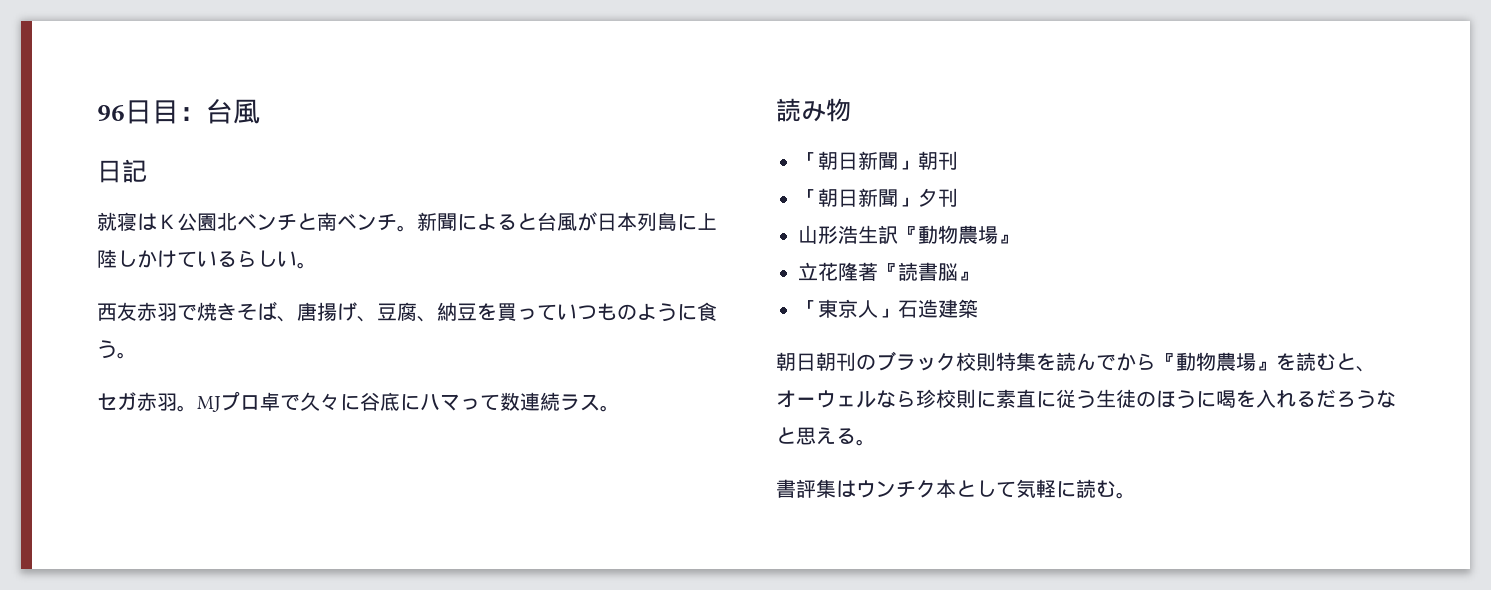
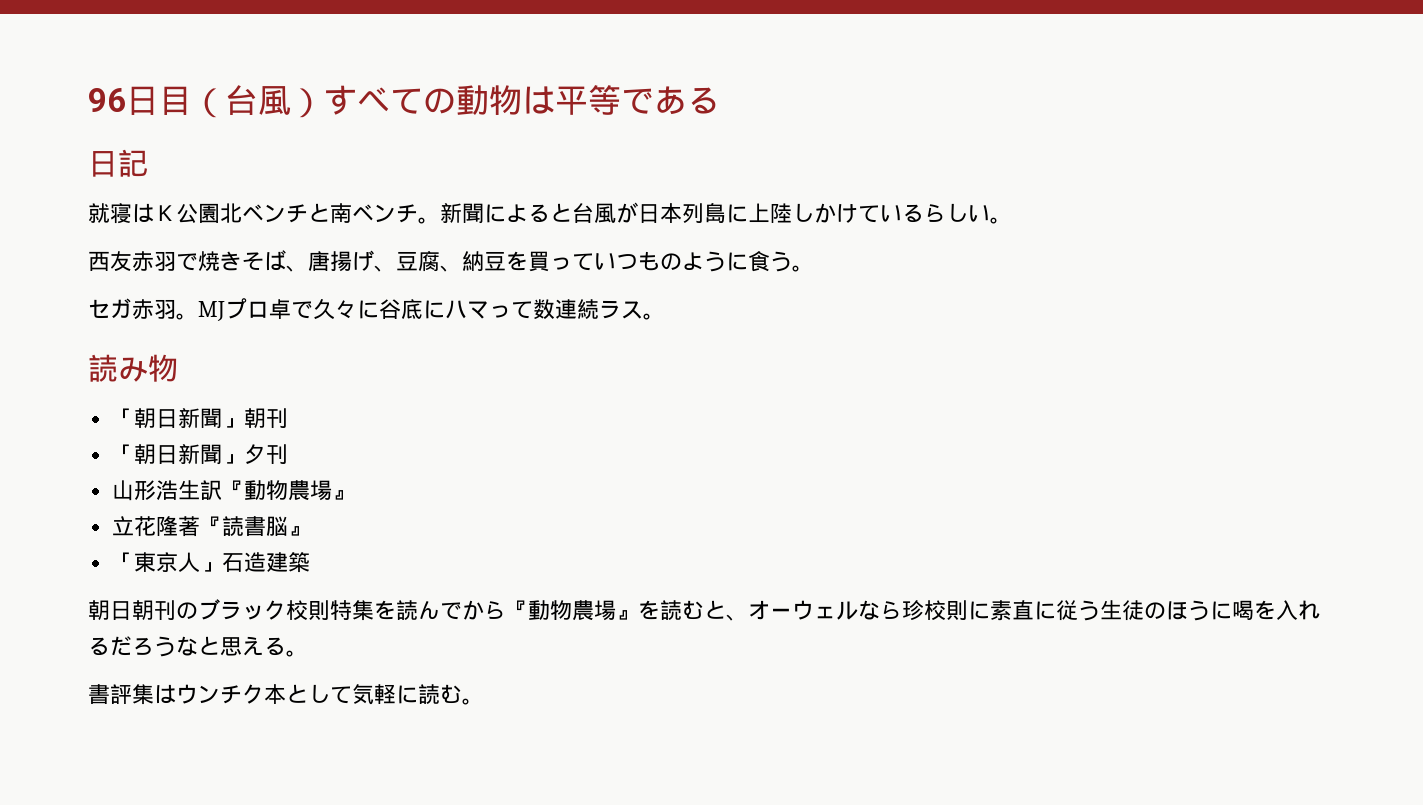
[179,99,260,124] ：台風 -> [192,85,720,118] （台風）すべての動物は平等である

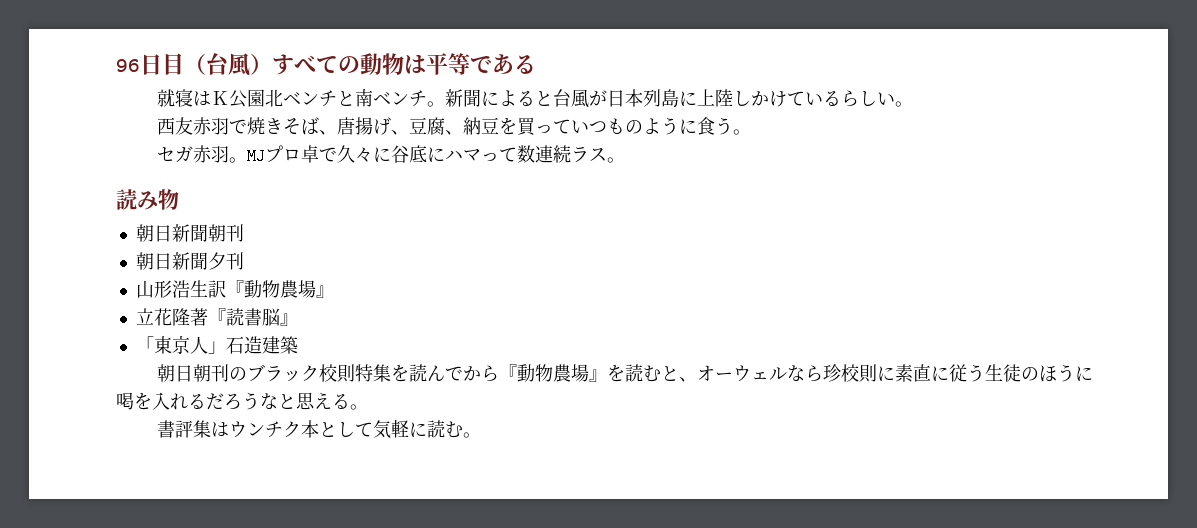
[88,149,148,177] // 日記 -> (536, 64) none
[112,408,245,429] 「朝日新聞」 -> [135,224,208,242] 朝日新聞
[112,444,245,465] 「朝日新聞」 -> [135,252,208,270] 朝日新聞

